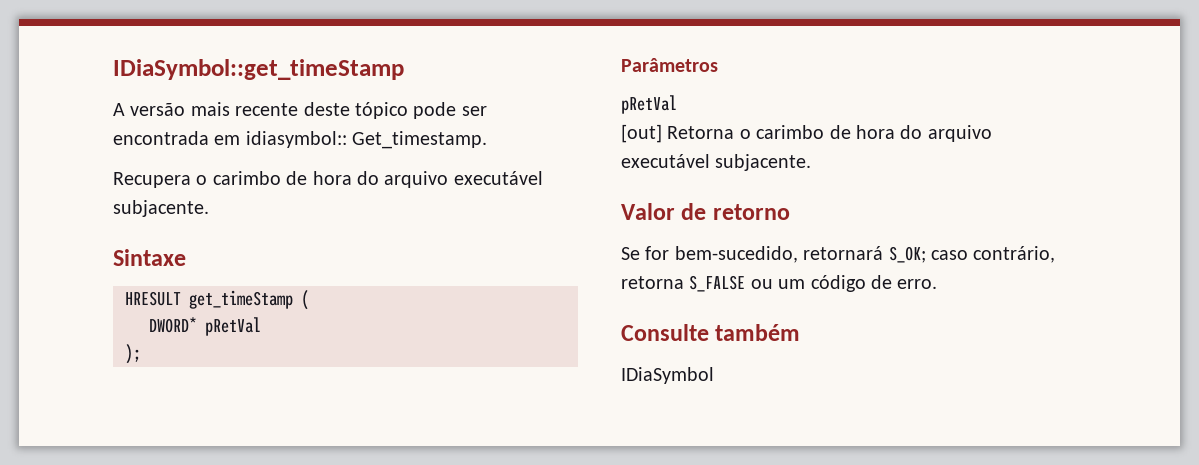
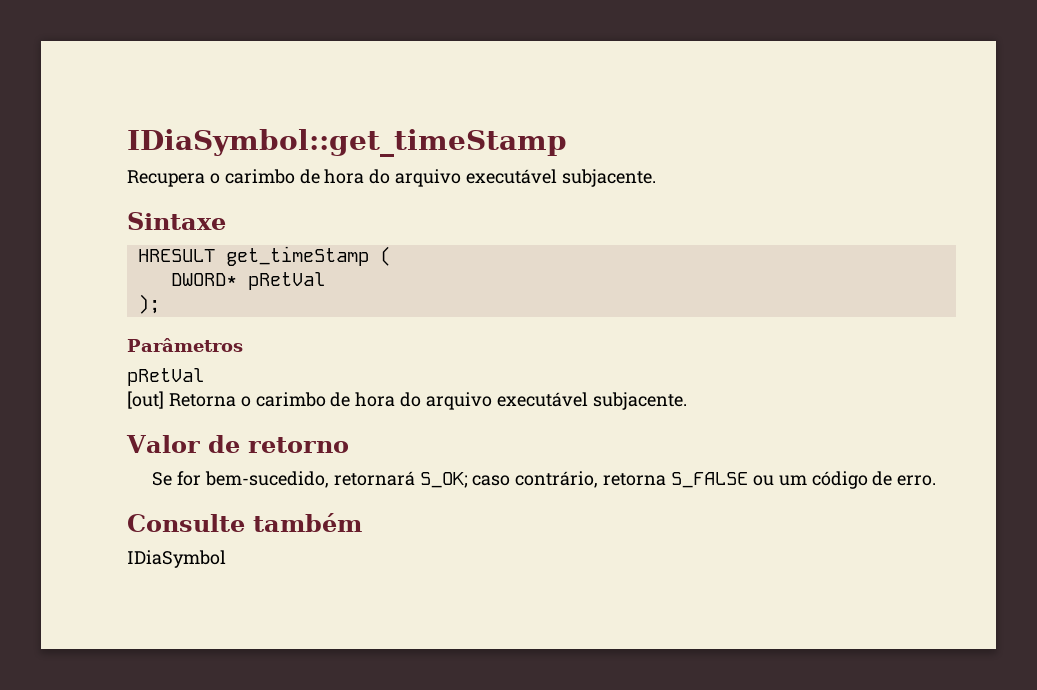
[113,102,487,119] [113,131,488,149] // A versão mais recente deste tópico pode ser encontrada em idiasymbol:: Get_timestamp. -> (567, 143) none

